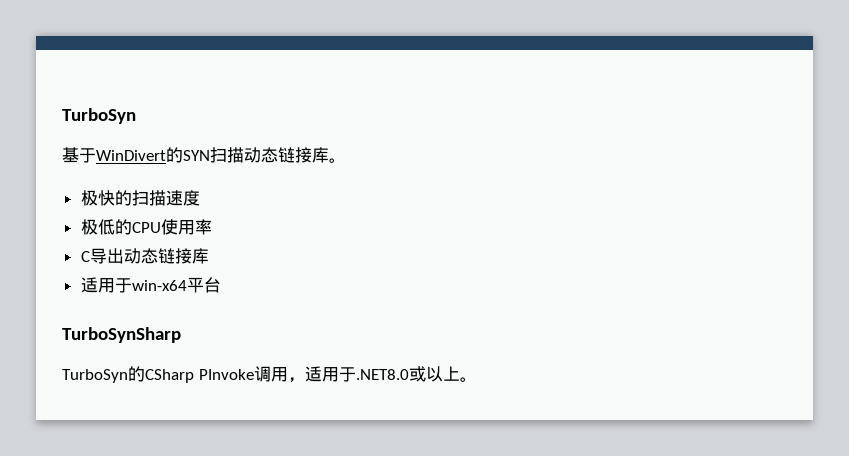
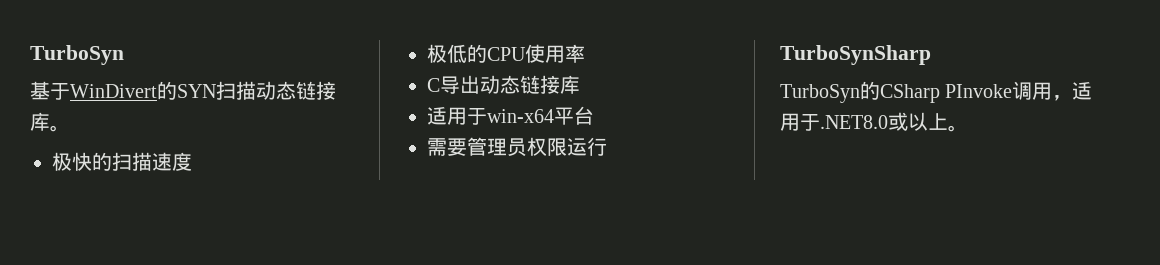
(221, 285) none -> [427,137,607,157] // 需要管理员权限运行

